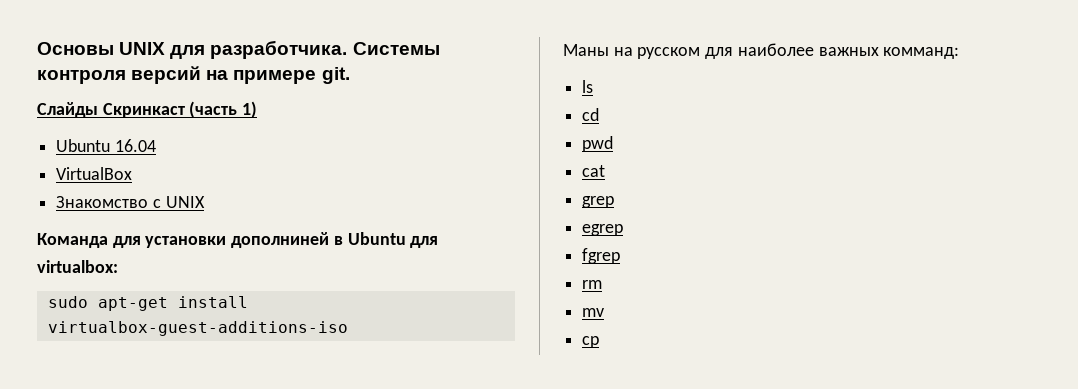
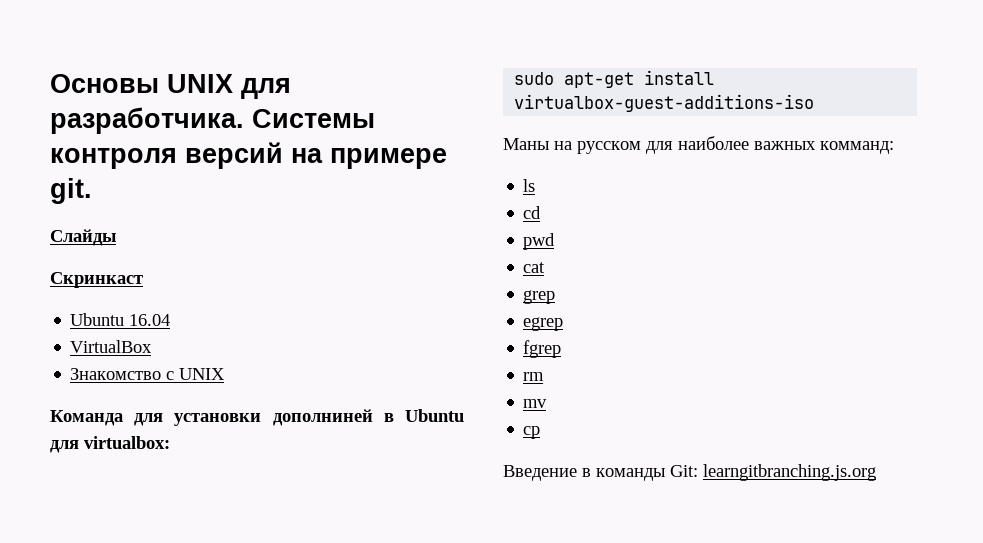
(98, 110) none -> (116, 237) //
[189,101,258,118] (часть 1) -> (143, 280) none
(600, 342) none -> [503,464,876,481] // Введение в команды Git: learngitbranching.js.org

